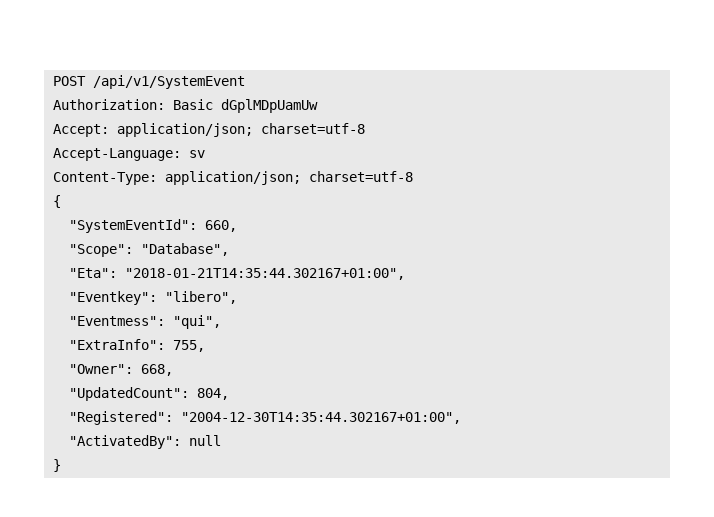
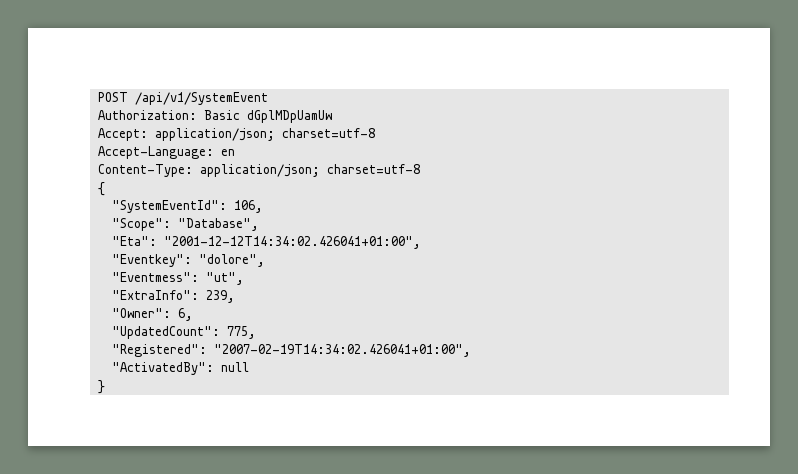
[189,150,205,158] sv -> [220,149,235,156] en
[205,220,237,232] 660, -> [233,200,263,213] 106,
[125,268,405,280] "2018-01-21T14:35:44.302167+01:00", -> [163,236,421,249] "2001-12-12T14:34:02.426041+01:00",
[165,291,237,304] "libero", -> [198,254,265,267] "dolore",
[173,315,221,329] "qui", -> [205,272,244,285] "ut",
[173,340,205,352] 755, -> [205,290,235,303] 239,
[141,364,173,376] 668, -> [177,308,193,321] 6,
[197,388,229,400] 804, -> [226,326,256,339] 775,
[181,412,461,424] "2004-12-30T14:35:44.302167+01:00", -> [213,344,471,357] "2007-02-19T14:34:02.426041+01:00",

